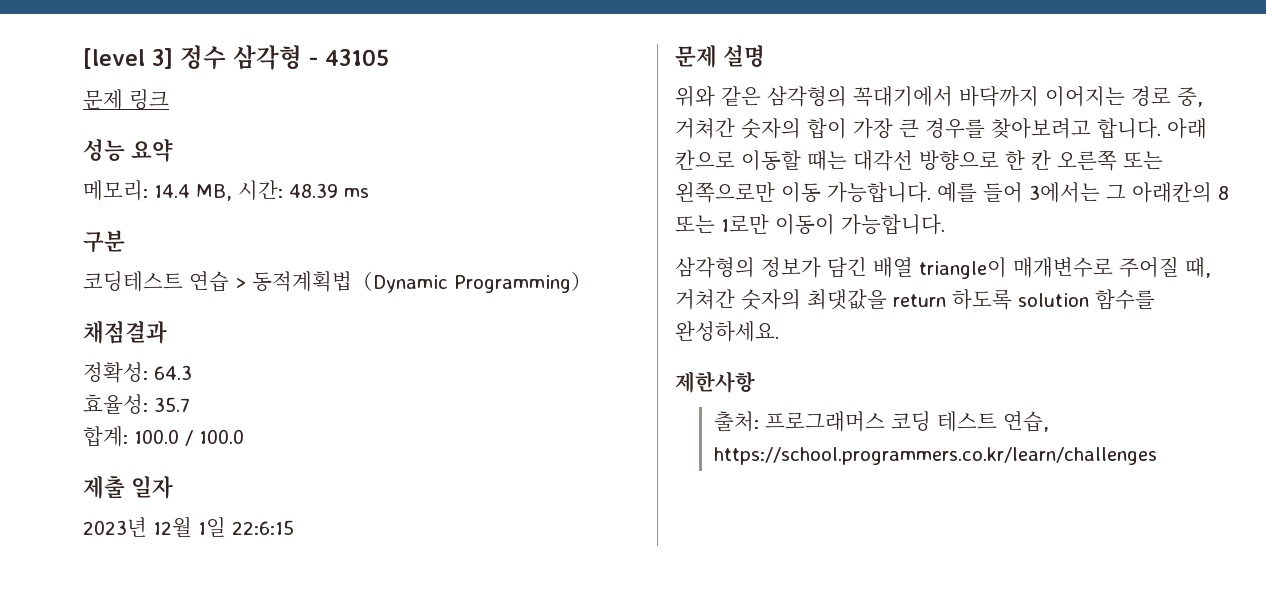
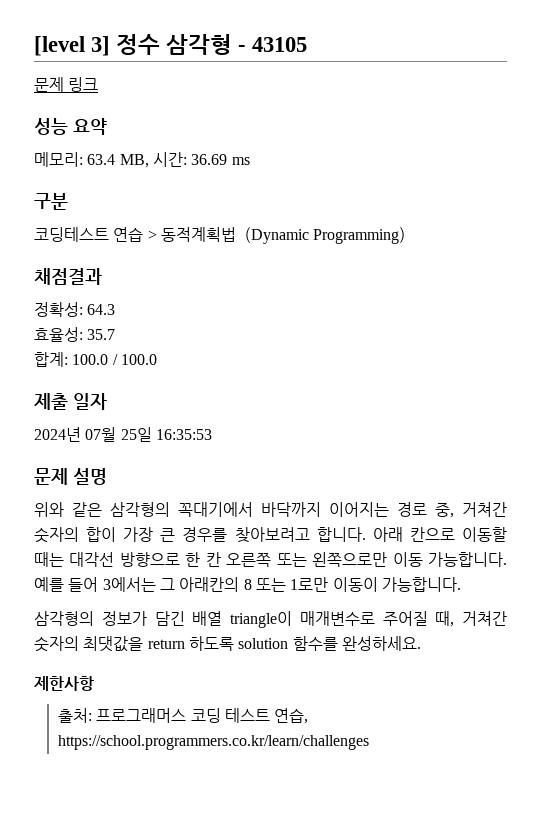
[154,184,190,198] 14.4 -> [87,154,116,165] 63.4
[289,183,338,198] 48.39 -> [191,154,228,165] 36.69
[83,516,294,537] 2023년 12월 1일 22:6:15 -> [34,427,212,442] 2024년 07월 25일 16:35:53

